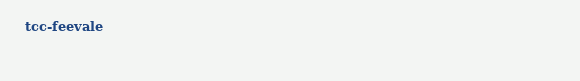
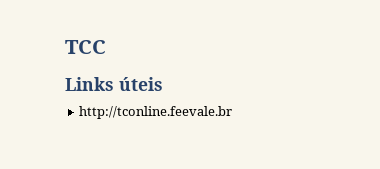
[25,21,103,31] tcc-feevale -> [65,40,106,54] [65,77,163,91] [79,106,233,119] TCC // Links úteis // http://tconline.feevale.br

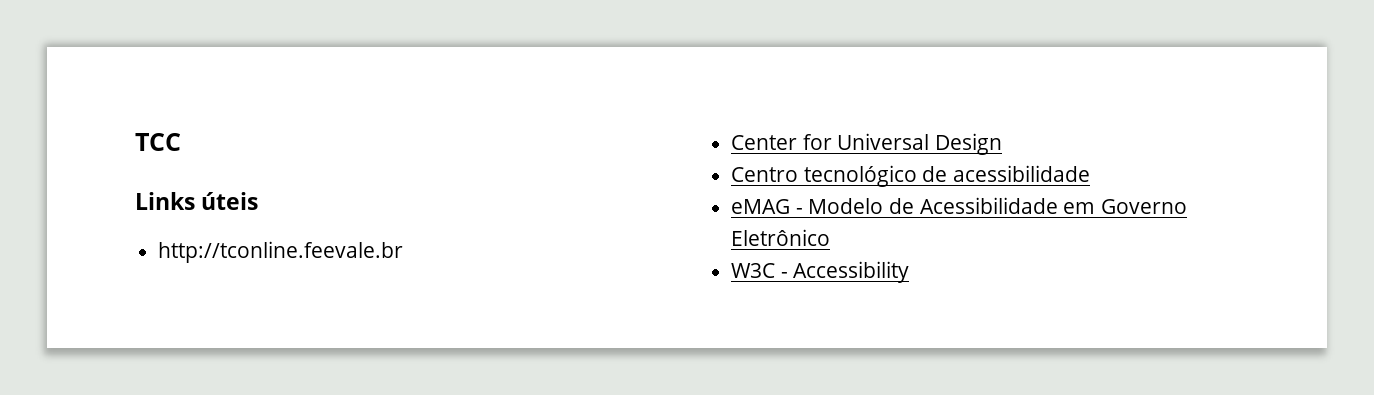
(233, 112) none -> [731,133,1003,155] [731,165,1091,187] [731,197,1188,214] [731,229,831,246] [731,261,910,283] // Center for Universal Design // Centro tecnológico de acessibilidade // eMAG - Modelo de Acessibilidade em Governo Eletrônico // W3C - Accessibility

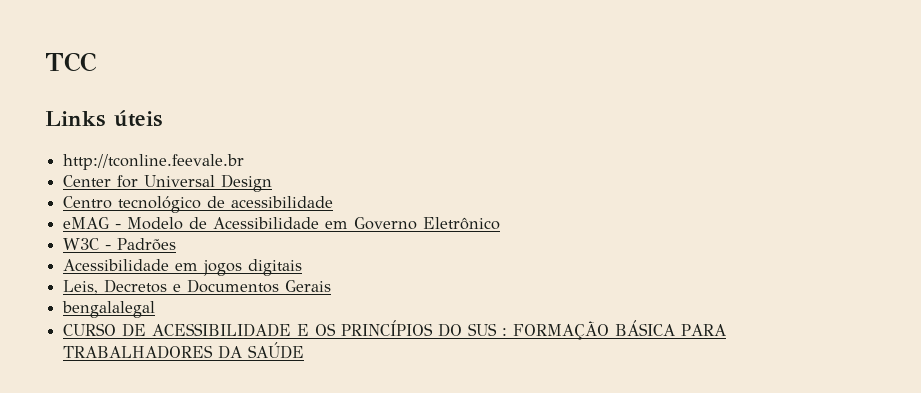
[793,261,910,283] Accessibility -> [117,238,177,251] [63,259,303,276] [63,279,332,294] [62,301,156,318] [63,320,727,340] [63,342,305,359] Padrões // Acessibilidade em jogos digitais // Leis, Decretos e Documentos Gerais // bengalalegal // CURSO DE ACESSIBILIDADE E OS PRINCÍPIOS DO SUS : FORMAÇÃO BÁSICA PARA TRABALHADORES DA SAÚDE

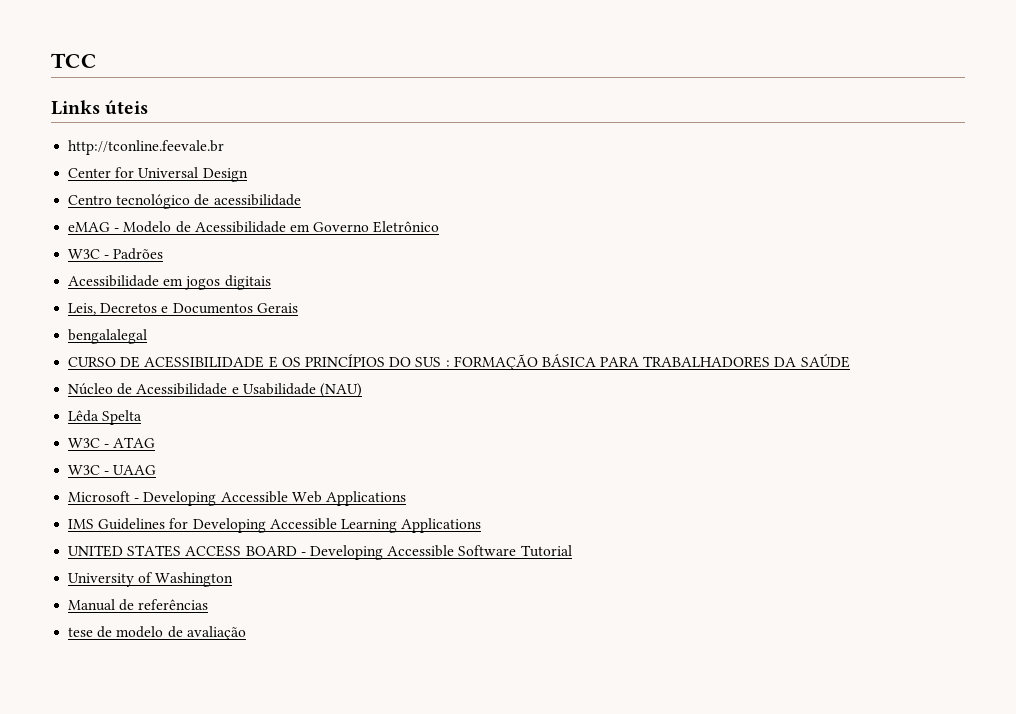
(305, 350) none -> [68,383,362,398] [68,410,143,425] [68,437,156,448] [68,465,157,475] [68,491,406,506] [68,518,482,533] [68,545,572,560] [68,572,234,587] [68,599,209,611] [68,626,246,640] // Núcleo de Acessibilidade e Usabilidade (NAU) // Lêda Spelta // W3C - ATAG // W3C - UAAG // Microsoft - Developing Accessible Web Applications // IMS Guidelines for Developing Accessible Learning Applications // UNITED STATES ACCESS BOARD - Developing Accessible Software Tutorial // University of Washington // Manual de referências // tese de modelo de avaliação

